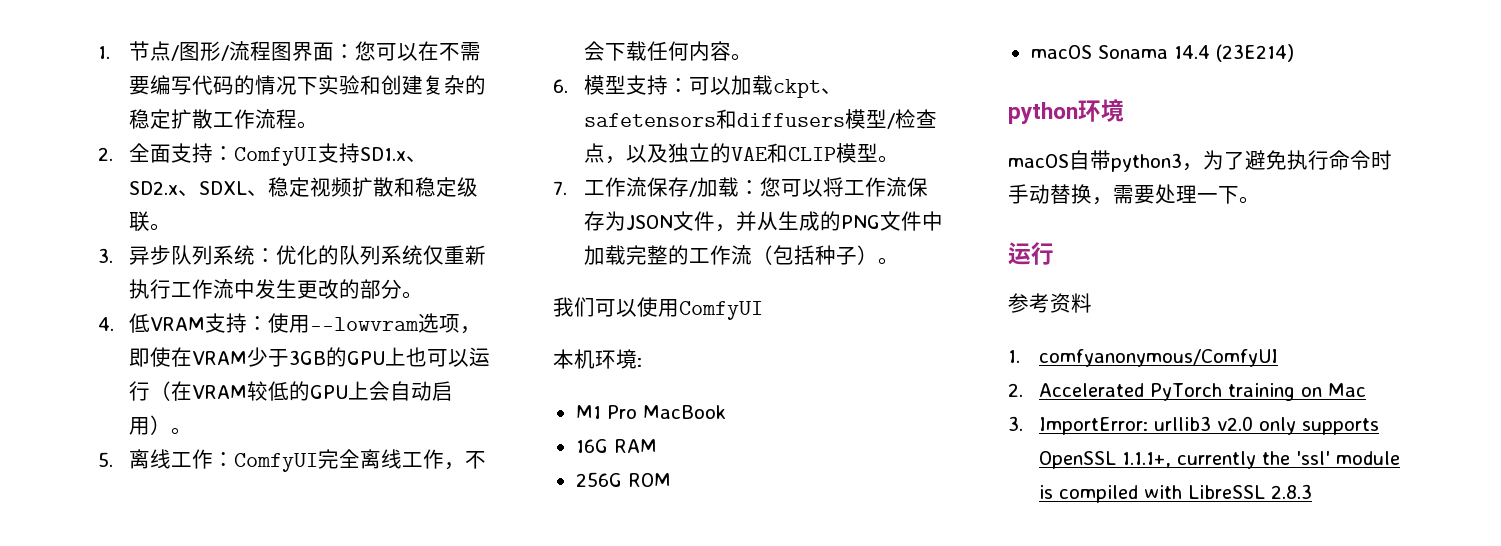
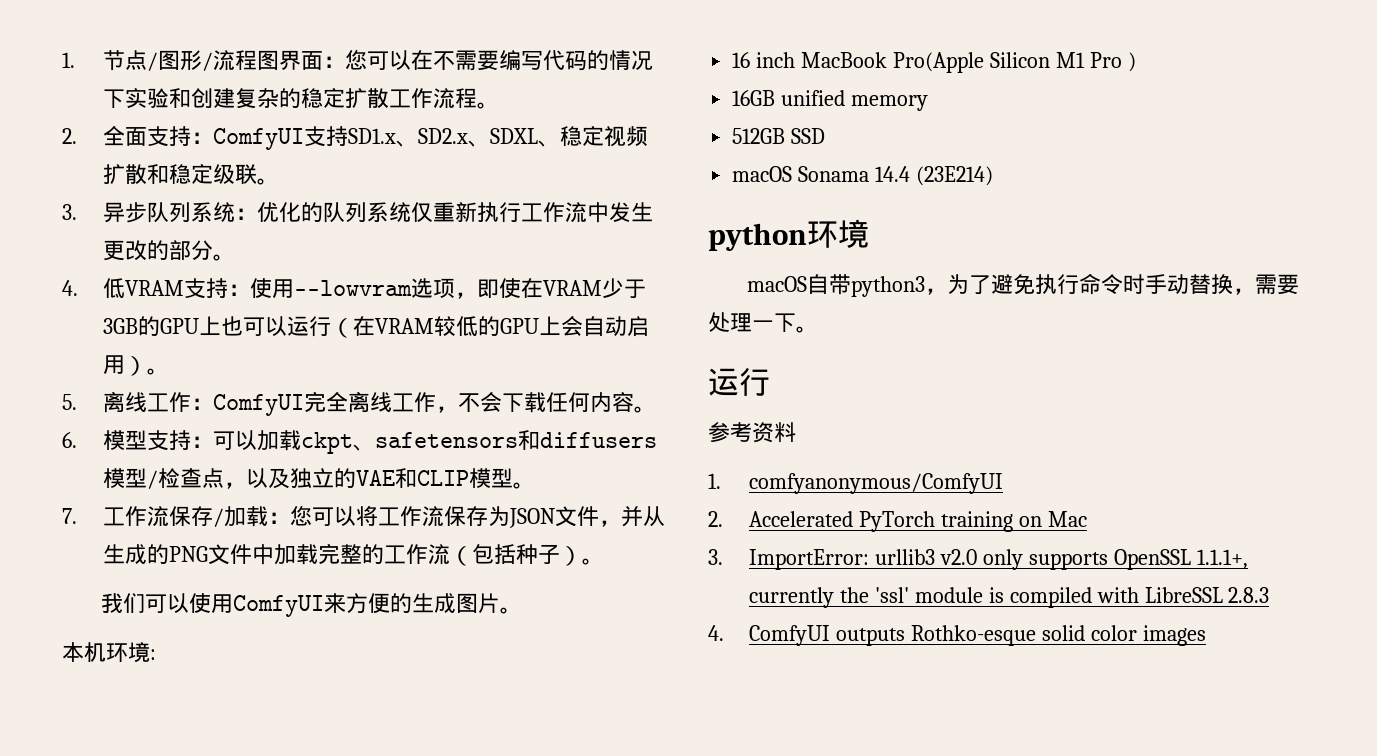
(763, 310) none -> [323,593,522,614] 来方便的生成图片。
[575,405,726,419] [575,439,657,453] [575,472,671,487] M1 Pro MacBook // 16G RAM // 256G ROM -> [732,52,1136,73] [732,90,929,111] [732,128,826,144] 16 inch MacBook Pro(Apple Silicon M1 Pro ) // 16GB unified memory // 512GB SSD
(1313, 491) none -> [708,625,1206,646] // 4. ComfyUI outputs Rothko-esque solid color images

